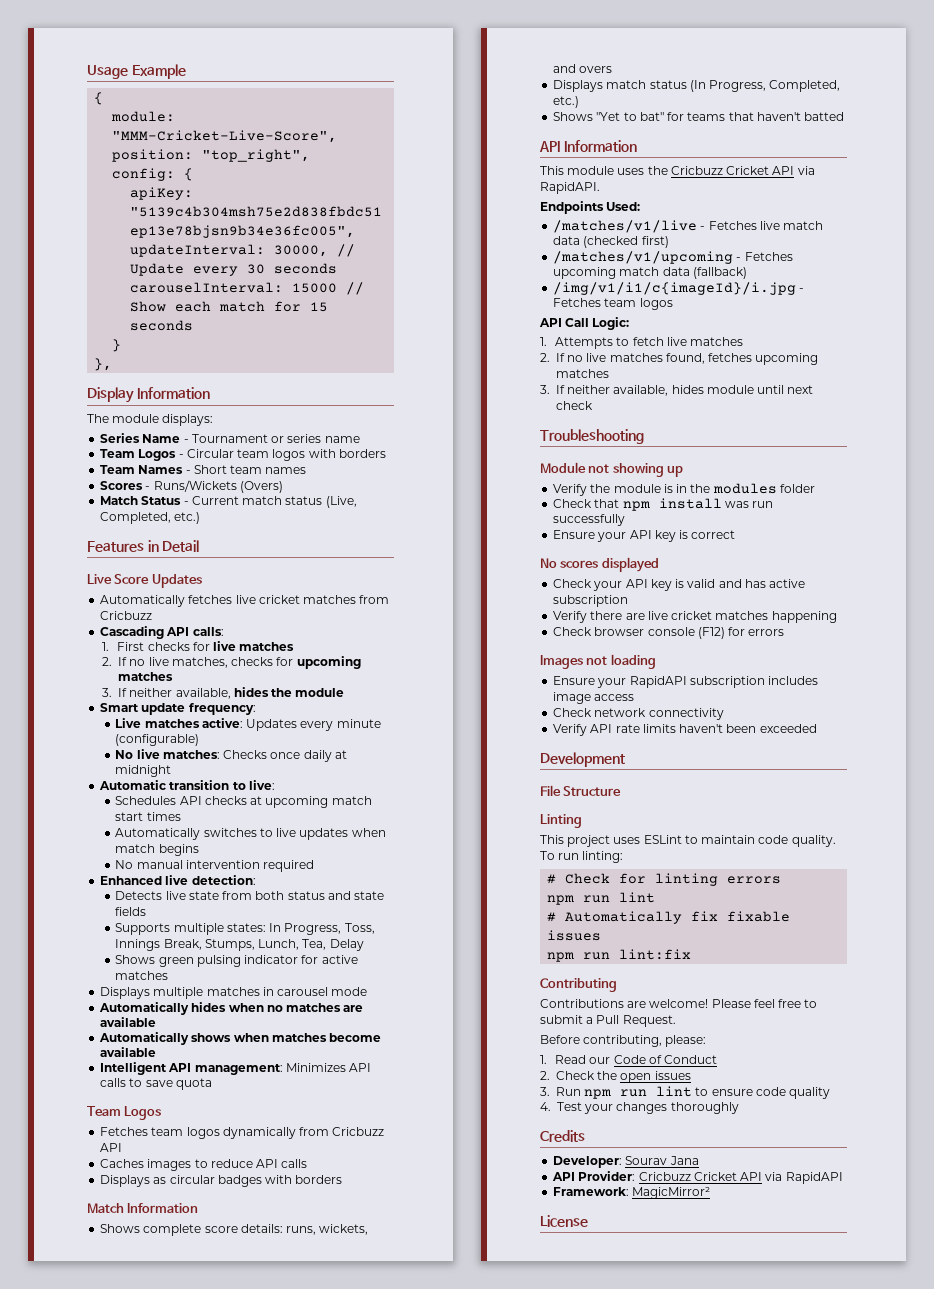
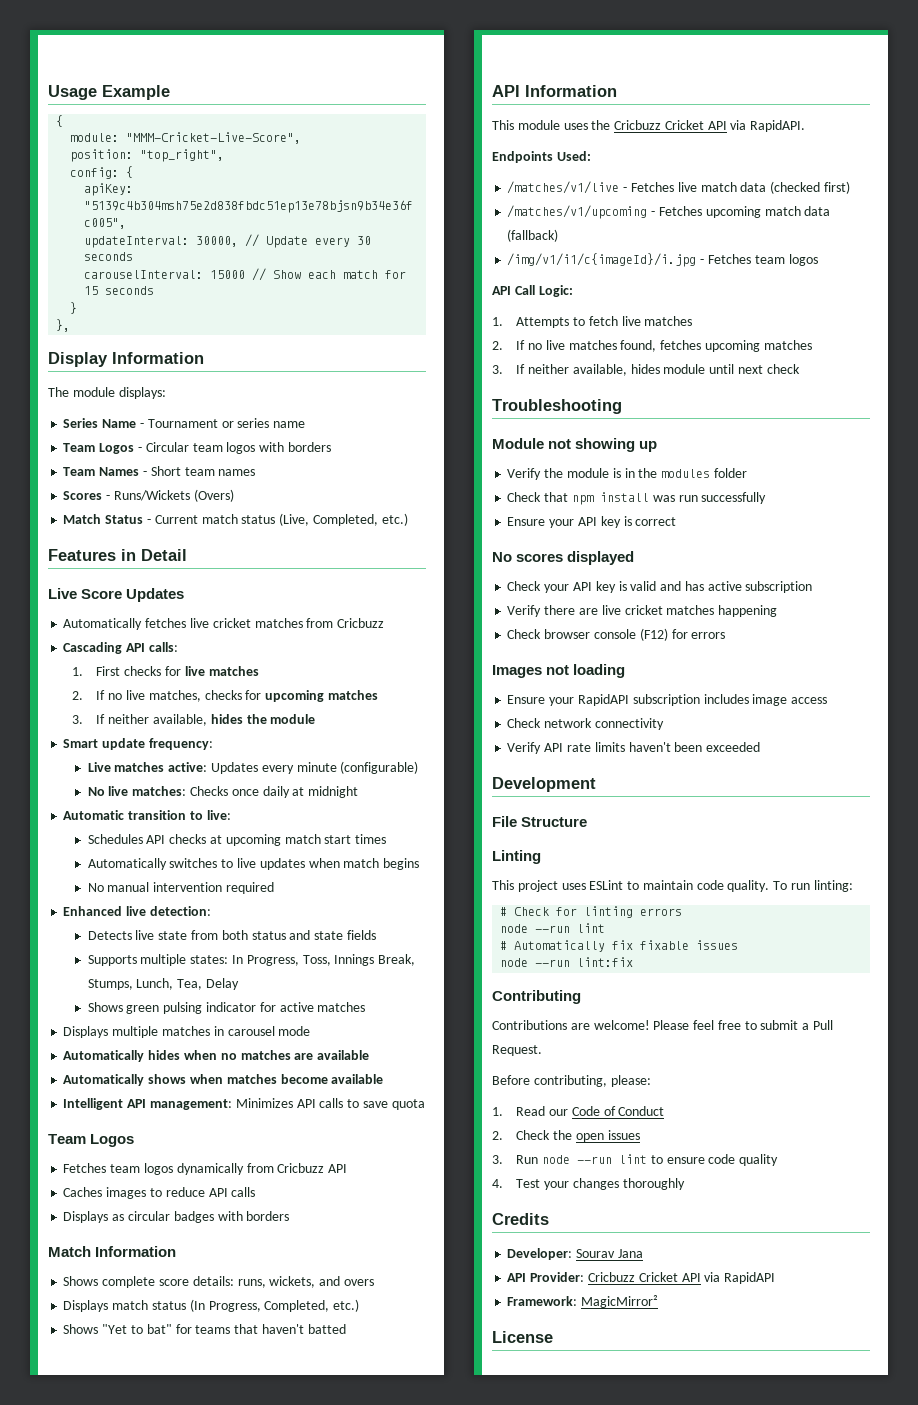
[547,895,611,905] npm run -> [500,924,571,933] node --run
[547,952,611,962] npm run -> [500,958,571,967] node --run
[584,1089,648,1099] npm run -> [541,1155,612,1164] node --run

